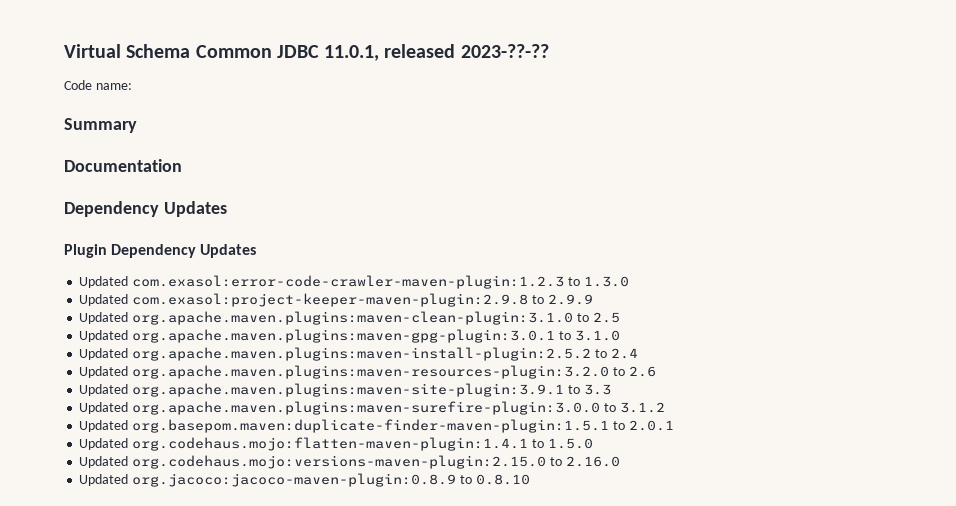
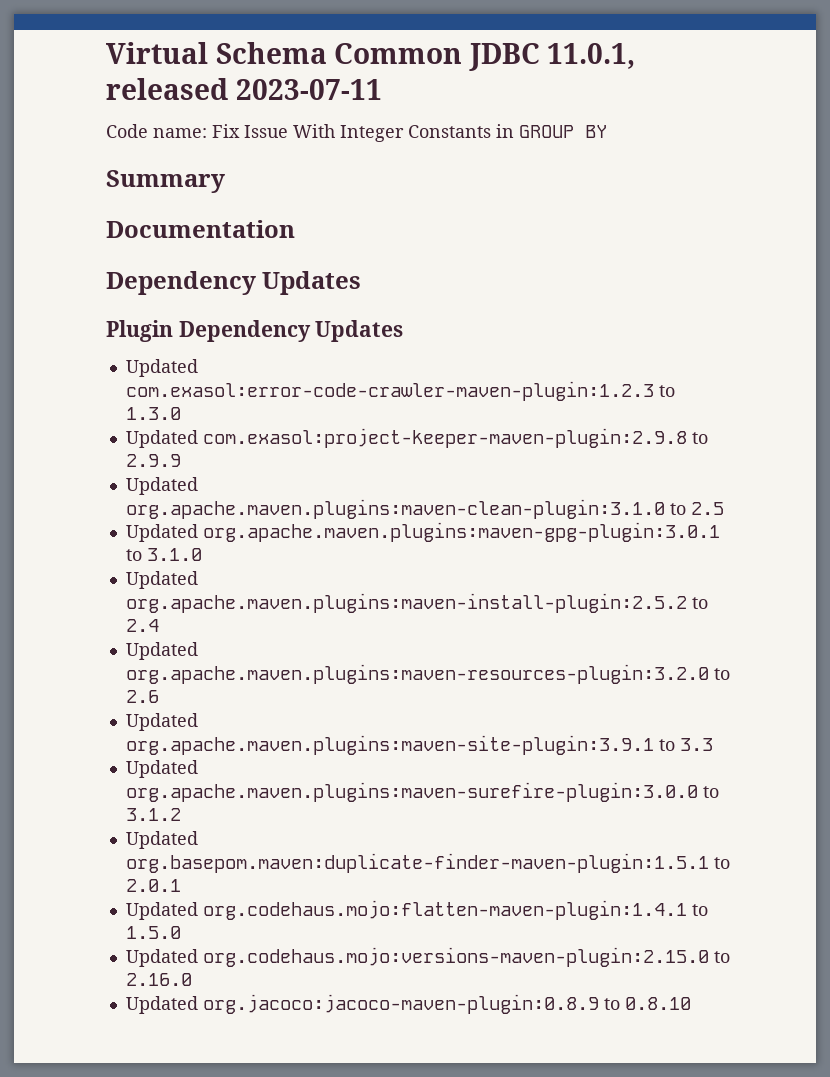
[460,44,549,58] 2023-??-?? -> [235,79,382,100] 2023-07-11
(132, 86) none -> [212,124,607,142] Fix Issue With Integer Constants in GROUP BY

